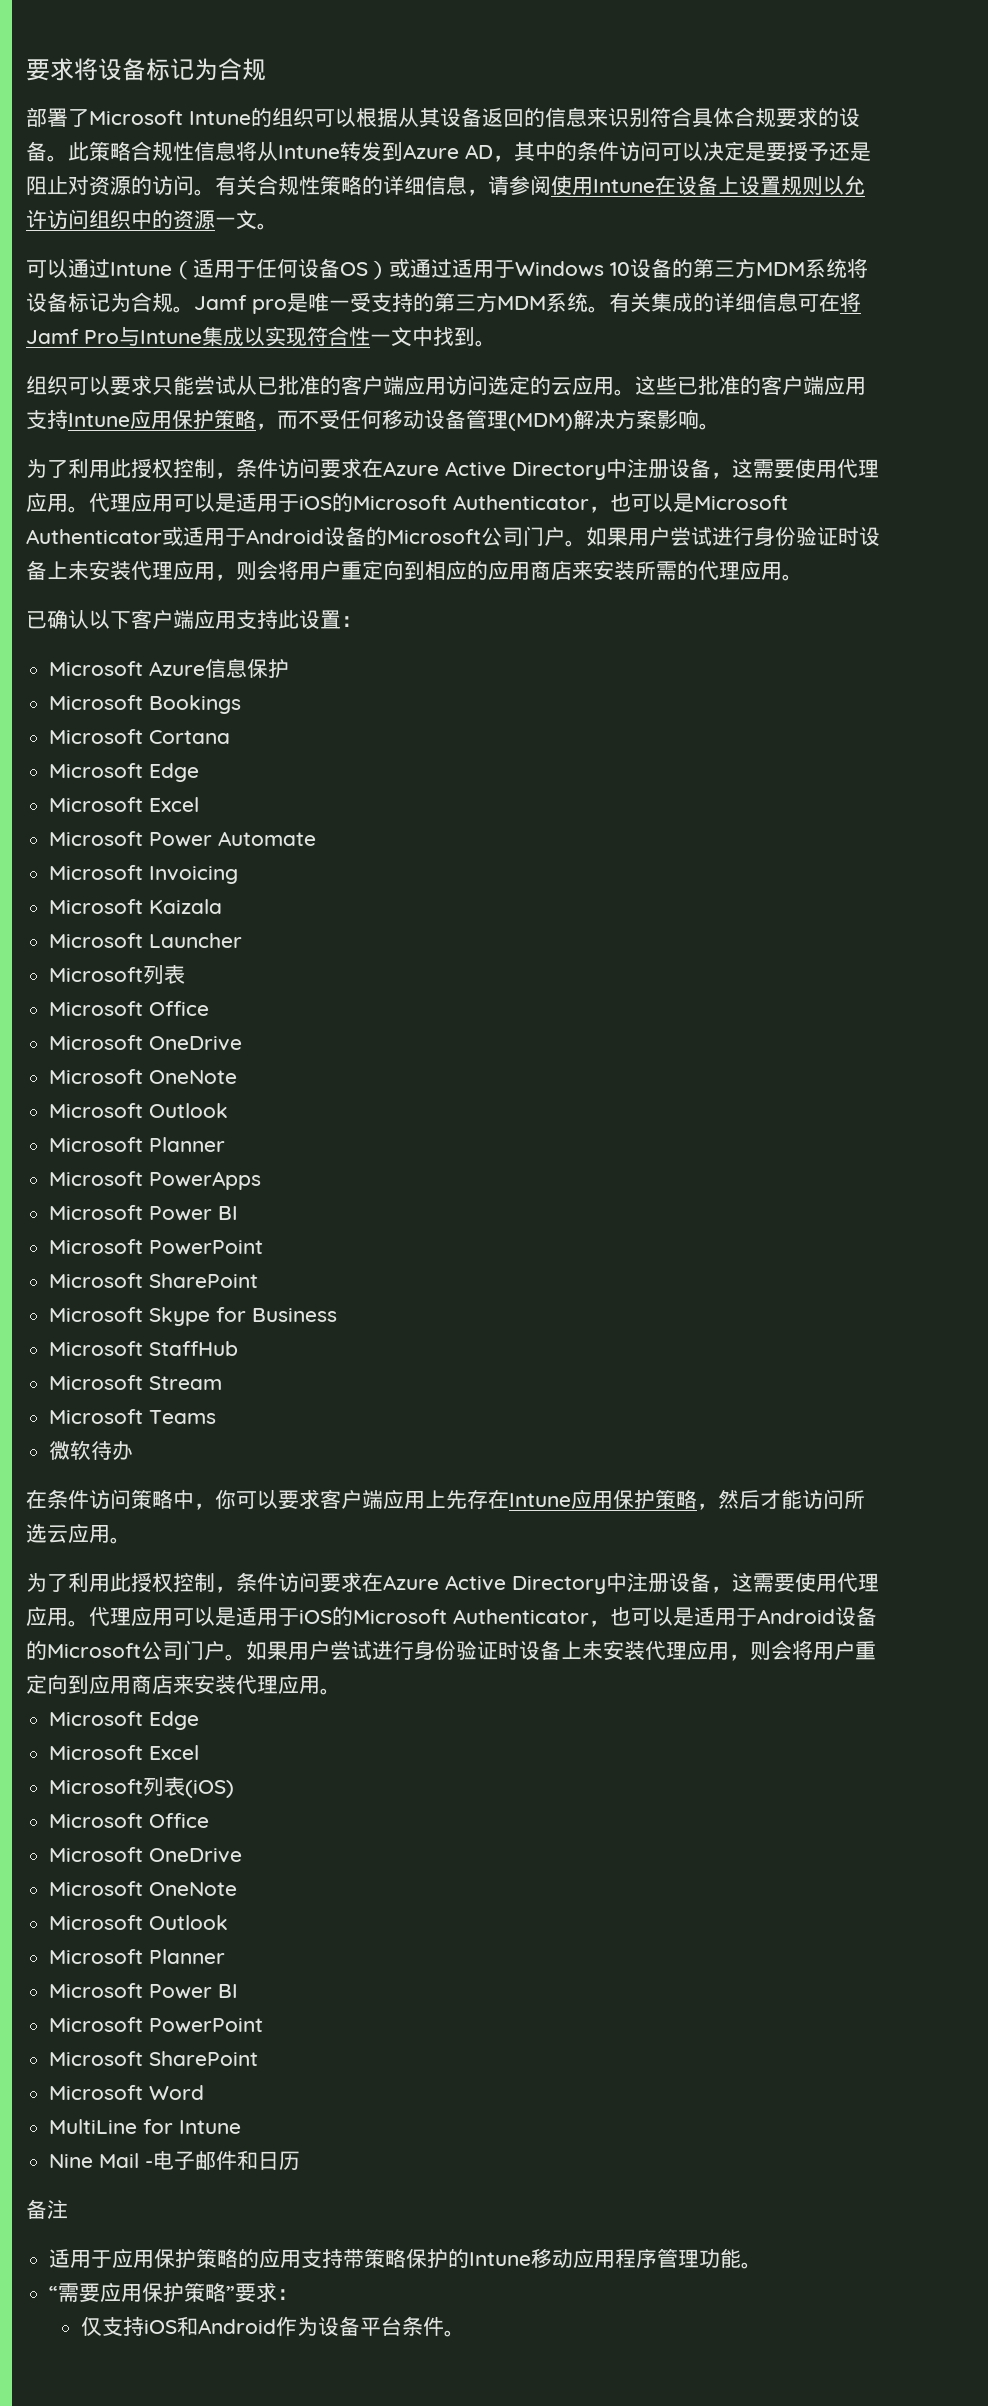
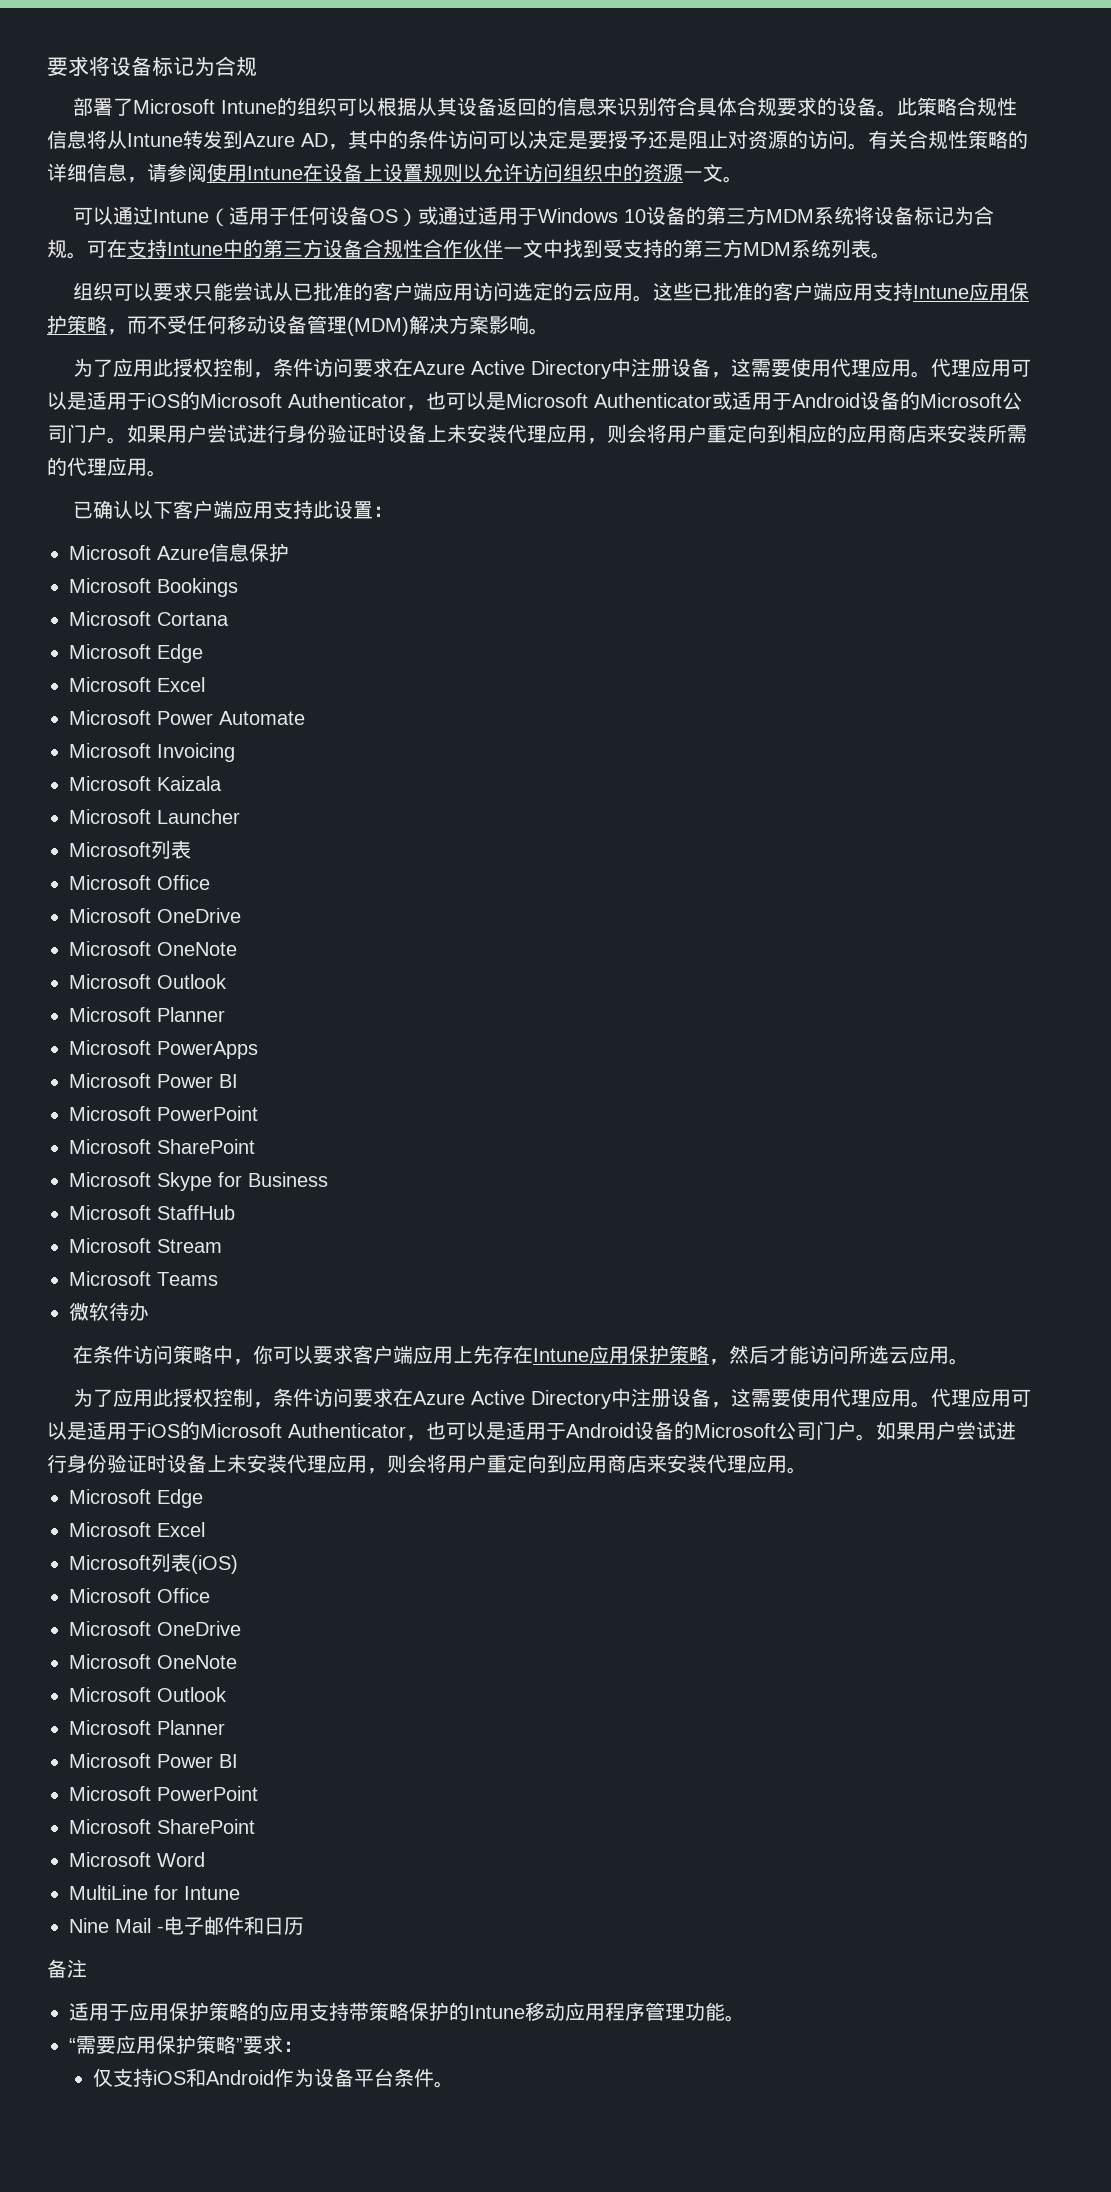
[194,292,350,314] Jamf pro是唯一 -> [87,239,603,258] 可在支持Intune中的第三方设备合规性合作伙伴一文中找到
[588,292,861,313] [26,326,475,347] 。有关集成的详细信息可在将Jamf Pro与Intune集成以实现符合性一文中找到 -> [831,239,871,258] 列表
[68,458,89,478] 利 -> [113,358,134,377] 应
[68,1572,89,1592] 利 -> [113,1388,134,1407] 应

